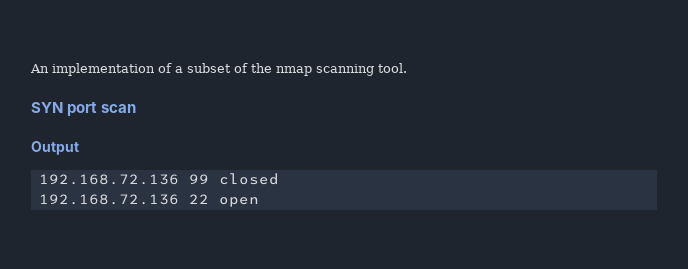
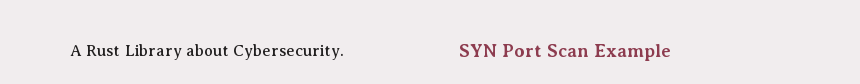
[30,63,407,76] [31,102,137,116] [31,141,79,155] [38,173,279,185] [38,194,259,207] An implementation of a subset of the nmap scanning tool. // SYN port scan // Output // 192.168.72.136 99 closed // 192.168.72.136 22 open -> [70,44,345,60] [459,44,671,61] A Rust Library about Cybersecurity. // SYN Port Scan Example

